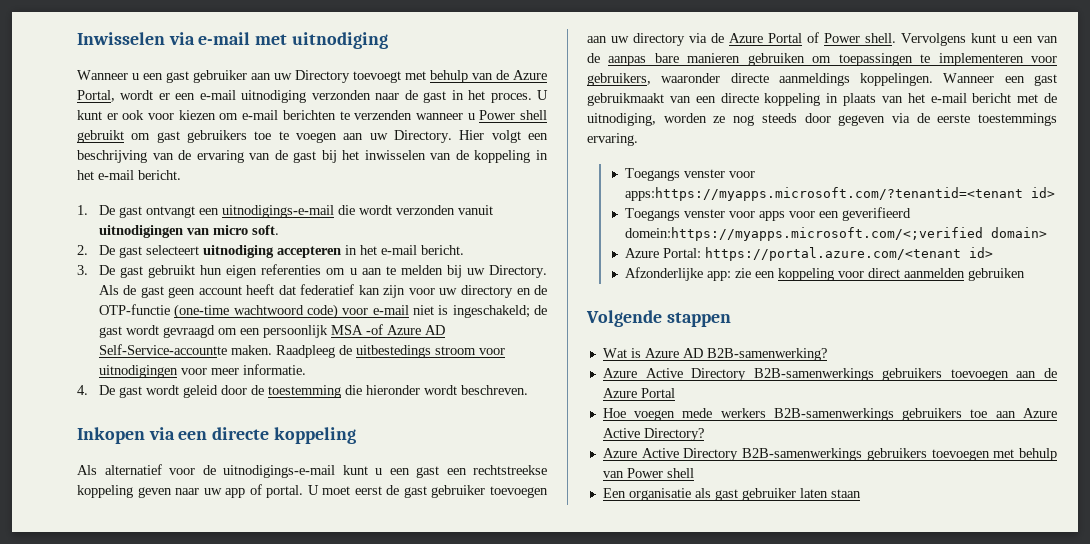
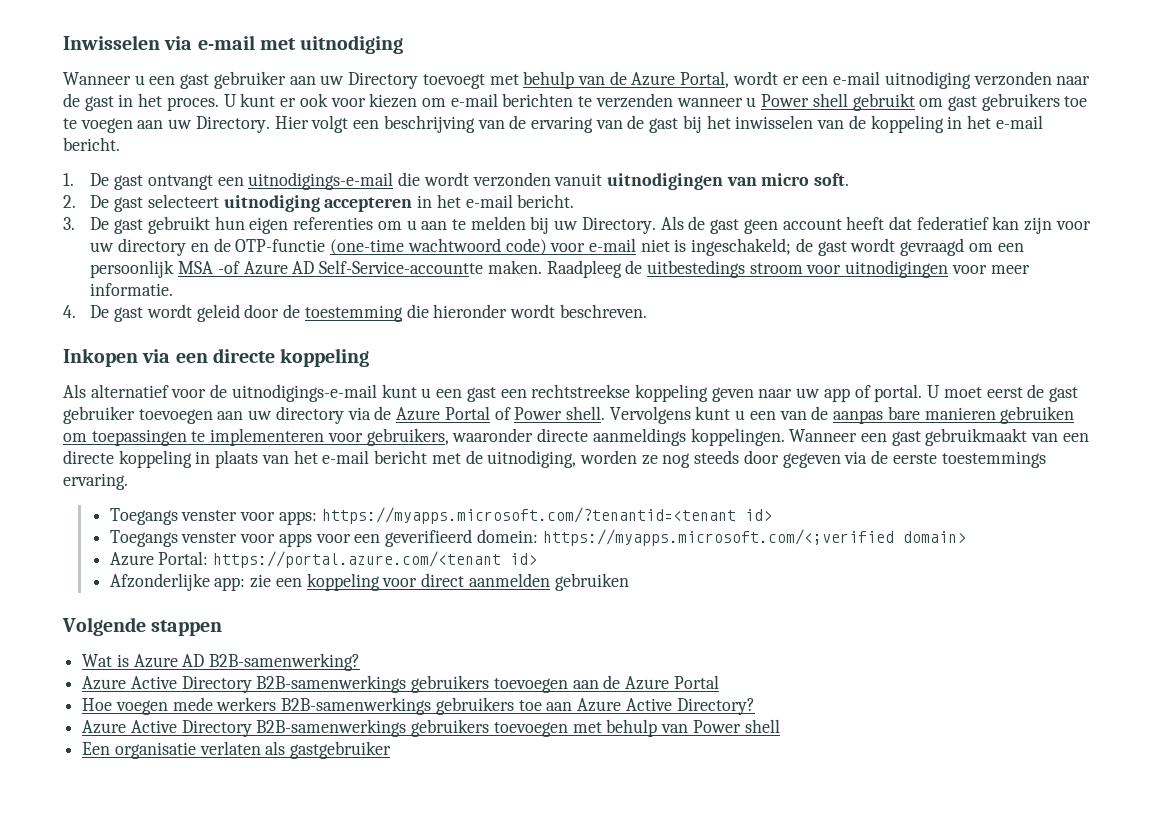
[624,187,1023,201] apps:https://myapps.microsoft.com/?tenantid=<tenant -> [278,507,736,525] apps: https://myapps.microsoft.com/?tenantid=<tenant
[624,227,983,241] domein:https://myapps.microsoft.com/<;verified -> [476,529,894,546] domein: https://myapps.microsoft.com/<;verified
[694,488,861,501] als gast gebruiker laten staan -> [199,741,392,759] verlaten als gastgebruiker

